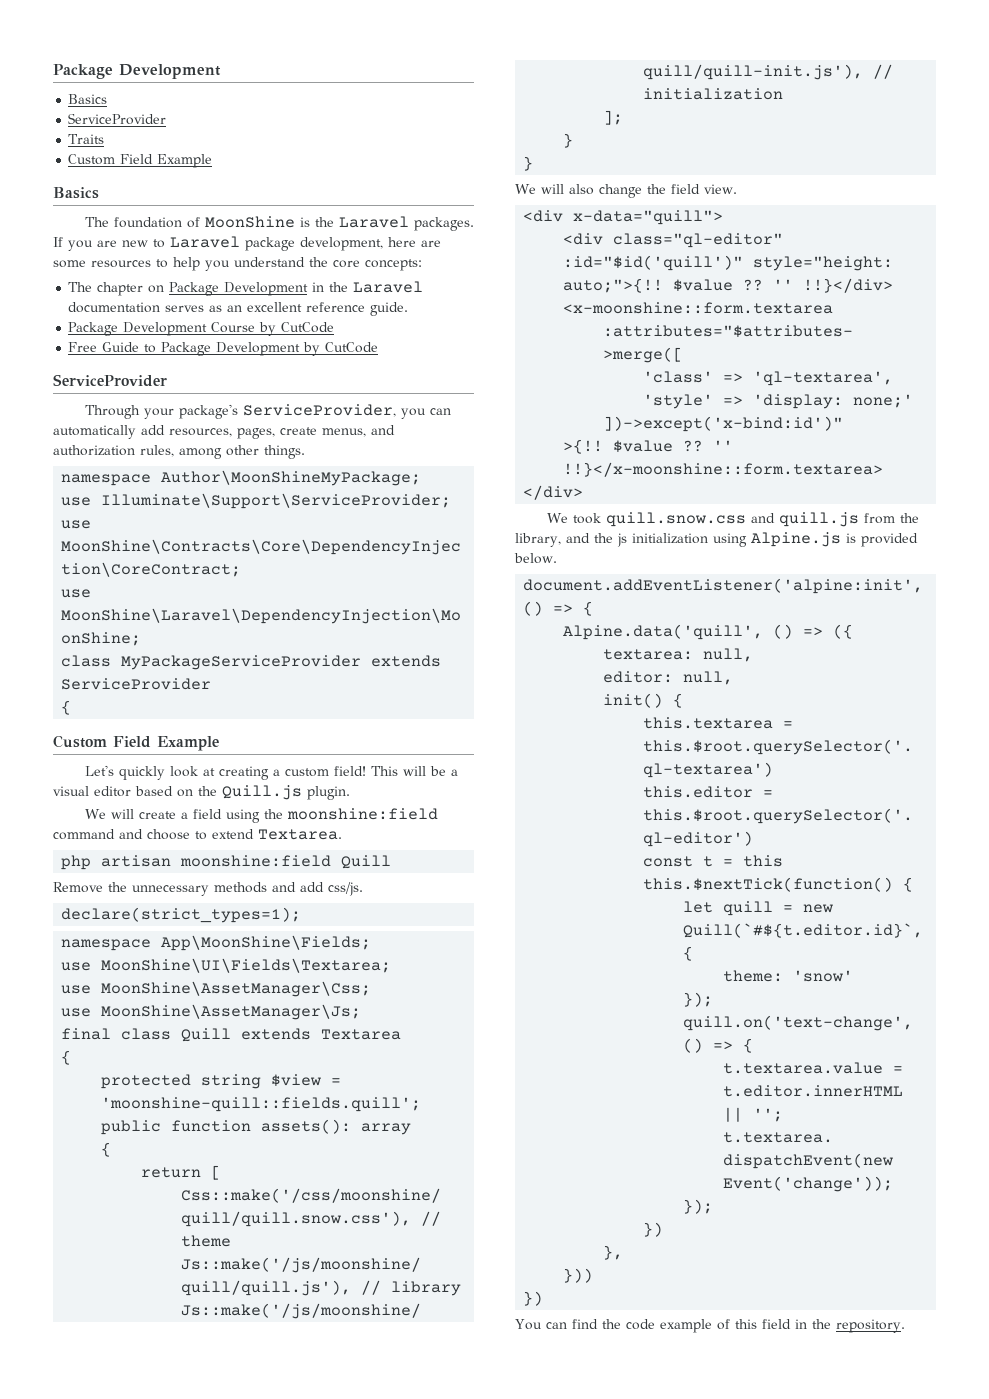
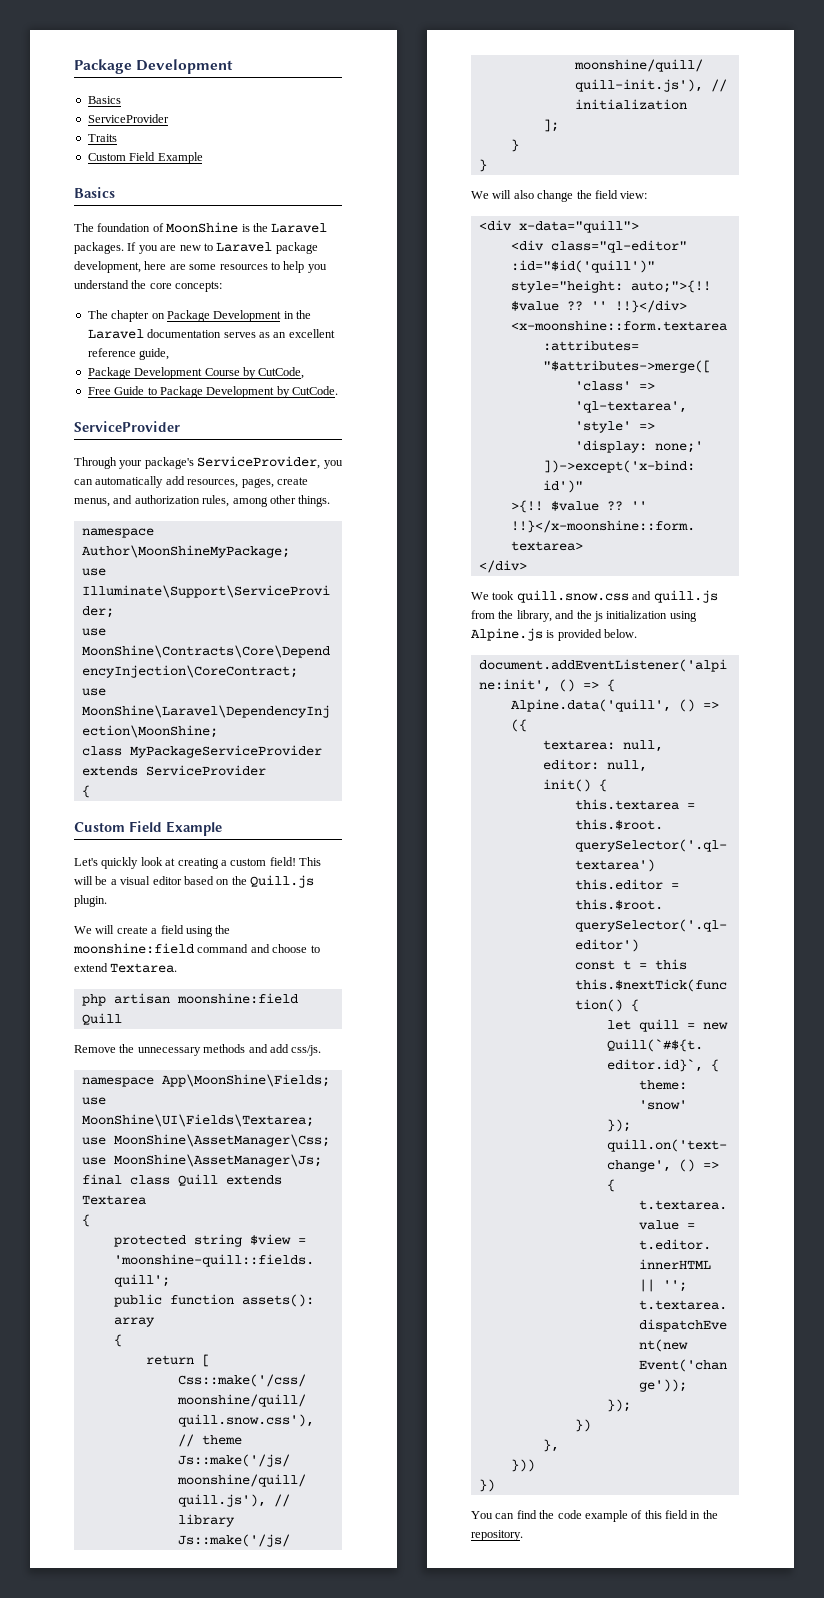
[370,302,409,316] guide. -> [139,348,170,360] guide,
[281,322,335,333] CutCode -> [258,367,305,379] CutCode,
[325,342,379,353] CutCode -> [292,386,338,395] CutCode.
[61,907,302,923] // declare(strict_types=1); -> (322, 1050) none
[704,184,737,194] view. -> [620,191,648,199] view:

